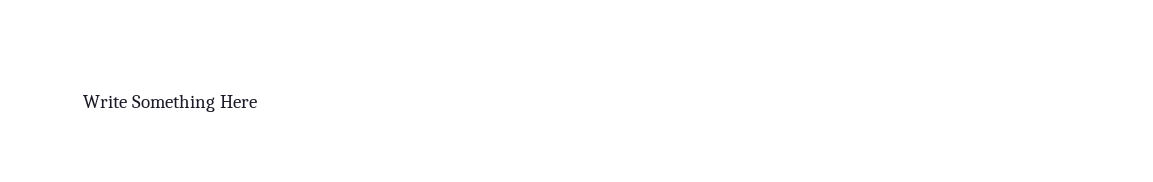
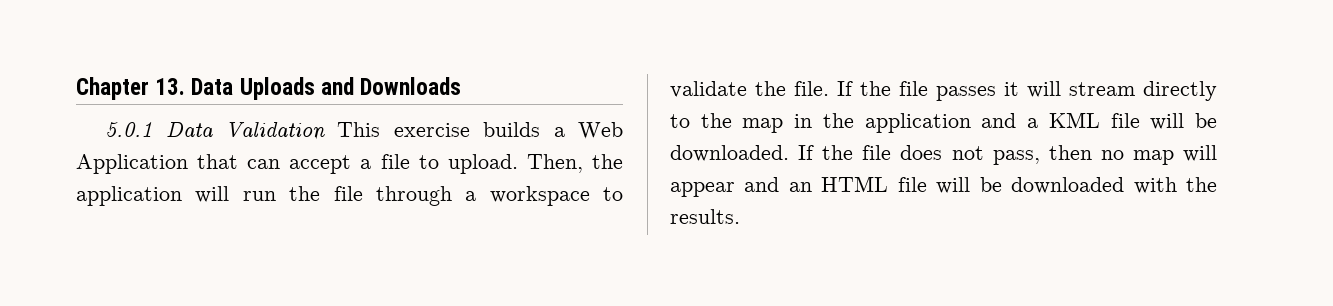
[83,94,258,112] Write Something Here -> [76,77,462,100] [105,122,623,140] [76,154,623,174] [76,186,623,206] [670,81,1217,101] [670,112,1217,133] [670,145,1217,165] [670,176,1217,197] [670,209,740,224] Chapter 13. Data Uploads and Downloads // 5.0.1 Data Validation This exercise builds a Web Application that can accept a file to upload. Then, the application will run the file through a workspace to validate the file. If the file passes it will stream directly to the map in the application and a KML file will be downloaded. If the file does not pass, then no map will appear and an HTML file will be downloaded with the results.

